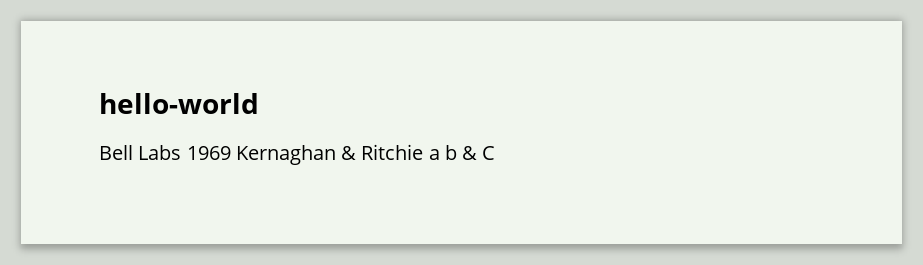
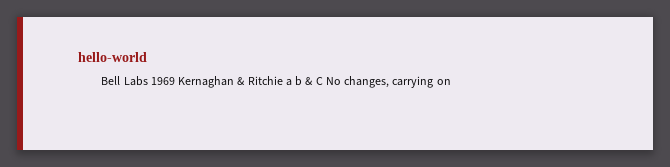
(496, 153) none -> [325,76,451,88] No changes, carrying on

